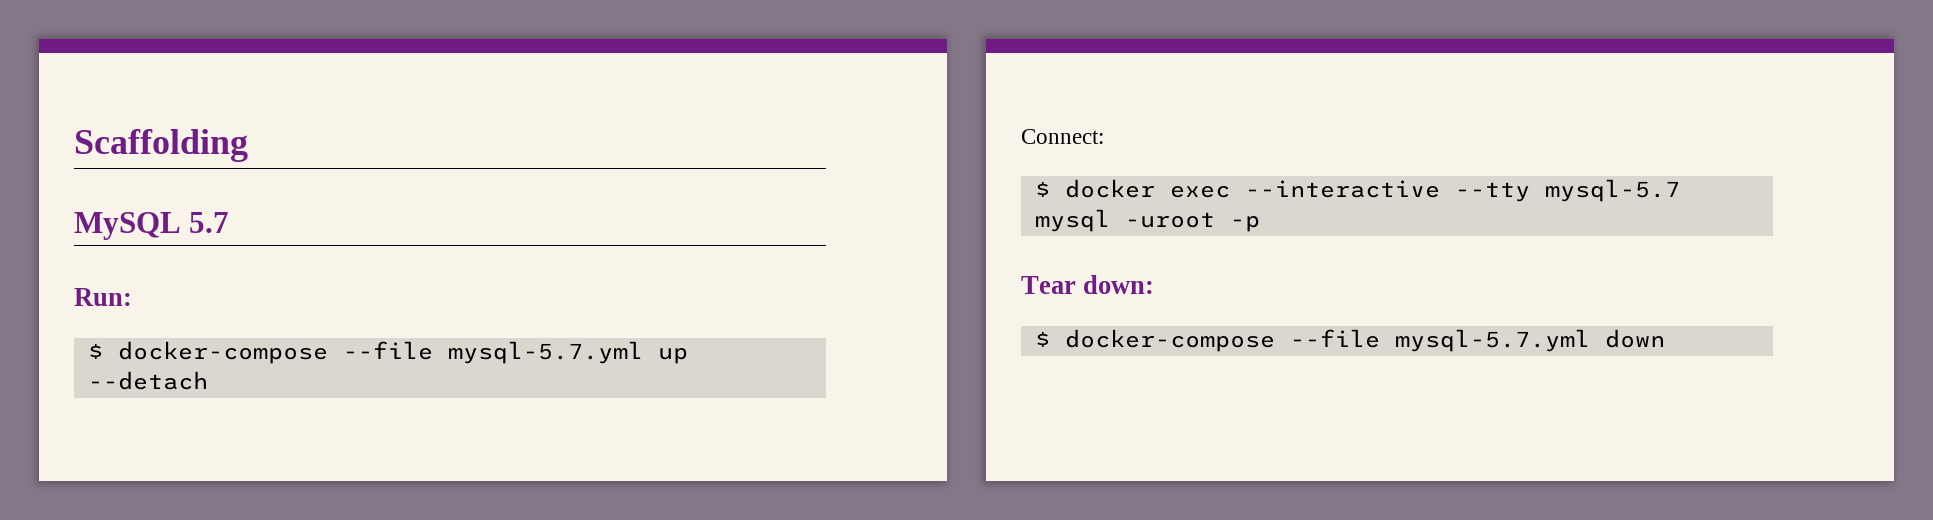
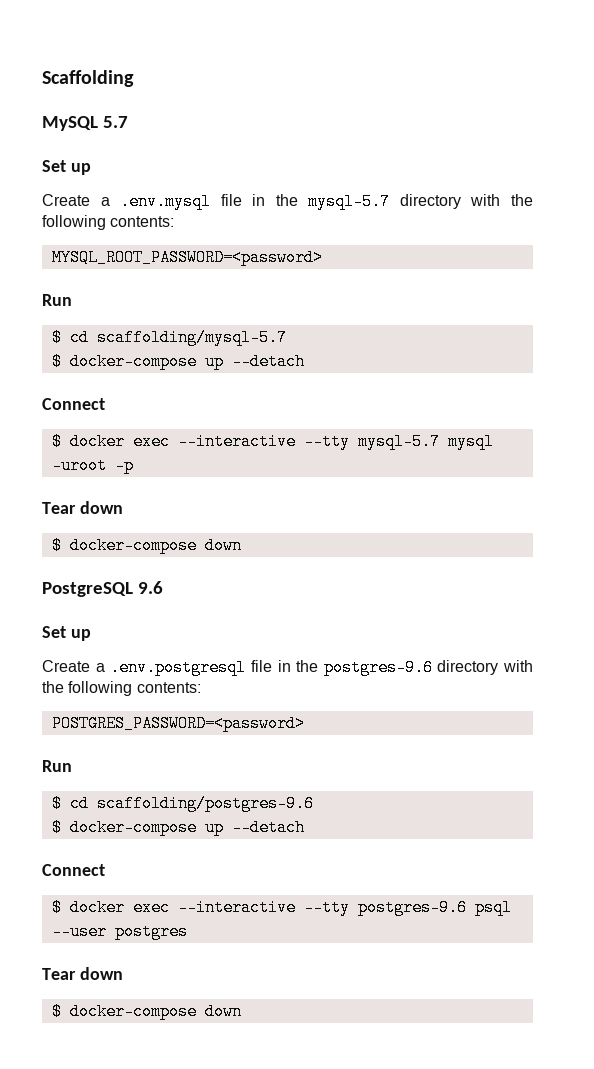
[74,288,132,306] [87,341,688,364] [87,371,208,390] [1021,129,1104,144] Run: // $ docker-compose --file mysql-5.7.yml up --detach // Connect: -> [42,160,91,175] [42,193,533,210] [42,215,175,230] [51,249,323,266] [42,294,72,306] [51,329,287,346] [51,353,305,370] [42,398,105,410] Set up // Create a .env.mysql file in the mysql-5.7 directory with the following contents: // MYSQL_ROOT_PASSWORD=<password> // Run // $ cd scaffolding/mysql-5.7 // $ docker-compose up --detach // Connect
[1083,275,1155,294] [1034,329,1665,352] down: // $ docker-compose --file mysql-5.7.yml down -> [79,501,123,514] [51,537,242,554] [42,581,163,597] [42,626,91,641] [42,659,533,676] [42,681,201,696] [51,715,305,732] [42,760,72,772] [51,795,314,812] [51,819,305,836] [42,864,105,876] [51,899,512,916] [51,923,188,940] [42,967,123,980] [51,1003,242,1020] down // $ docker-compose down // PostgreSQL 9.6 // Set up // Create a .env.postgresql file in the postgres-9.6 directory with the following contents: // POSTGRES_PASSWORD=<password> // Run // $ cd scaffolding/postgres-9.6 // $ docker-compose up --detach // Connect // $ docker exec --interactive --tty postgres-9.6 psql --user postgres // Tear down // $ docker-compose down

